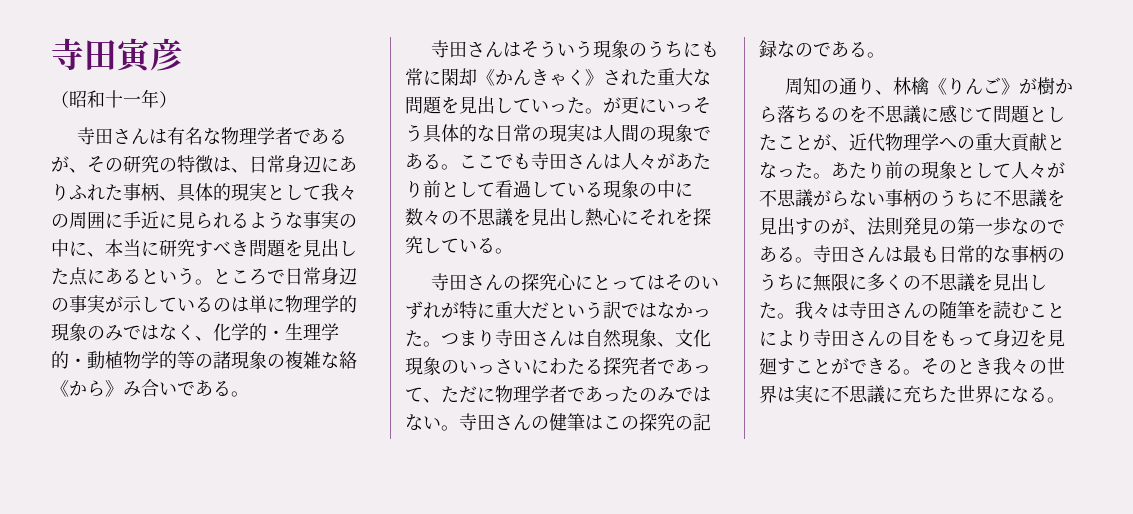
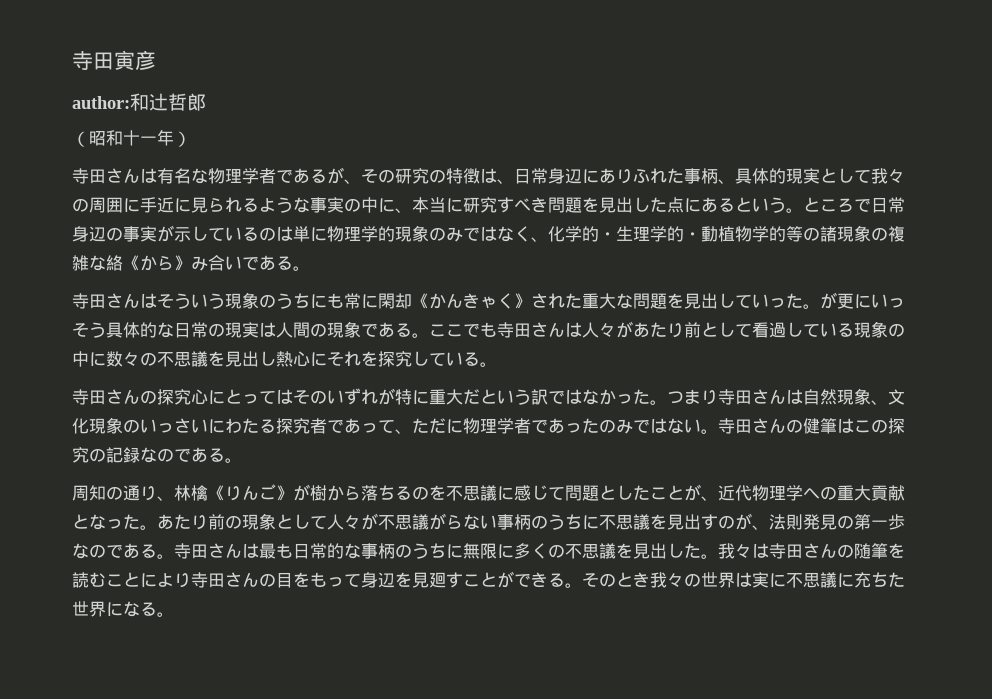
(183, 54) none -> [72,93,206,111] // author:和辻哲郎

